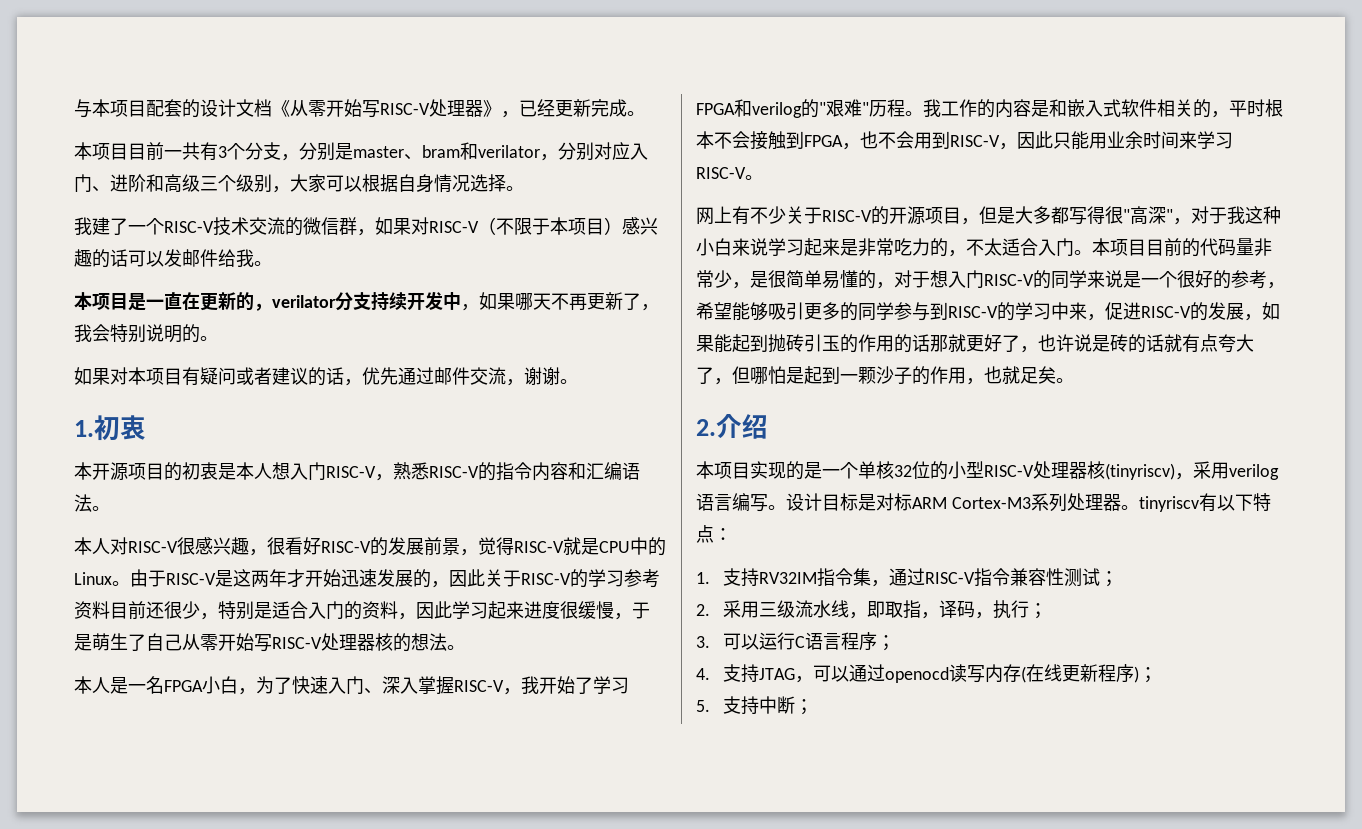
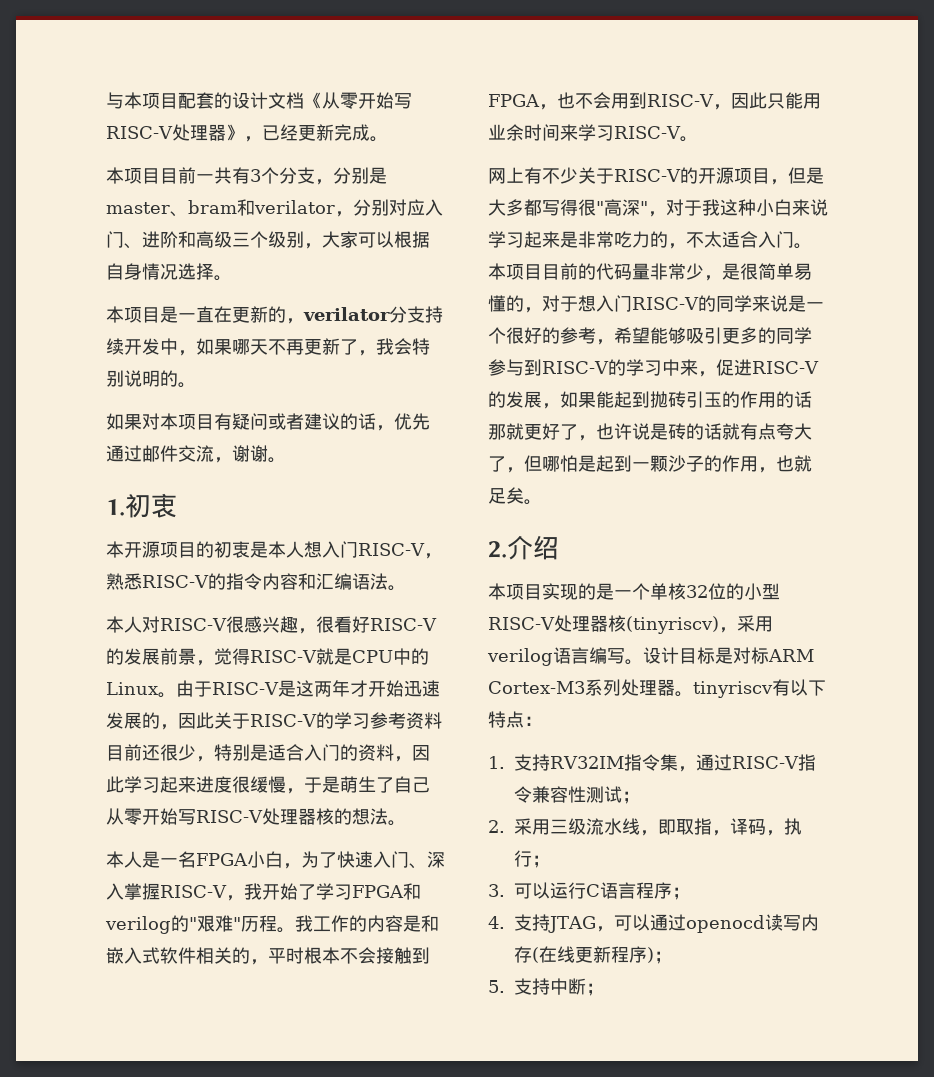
[74,217,658,236] [74,249,272,268] // 我建了一个RISC-V技术交流的微信群，如果对RISC-V（不限于本项目）感兴趣的话可以发邮件给我。 -> (232, 278) none

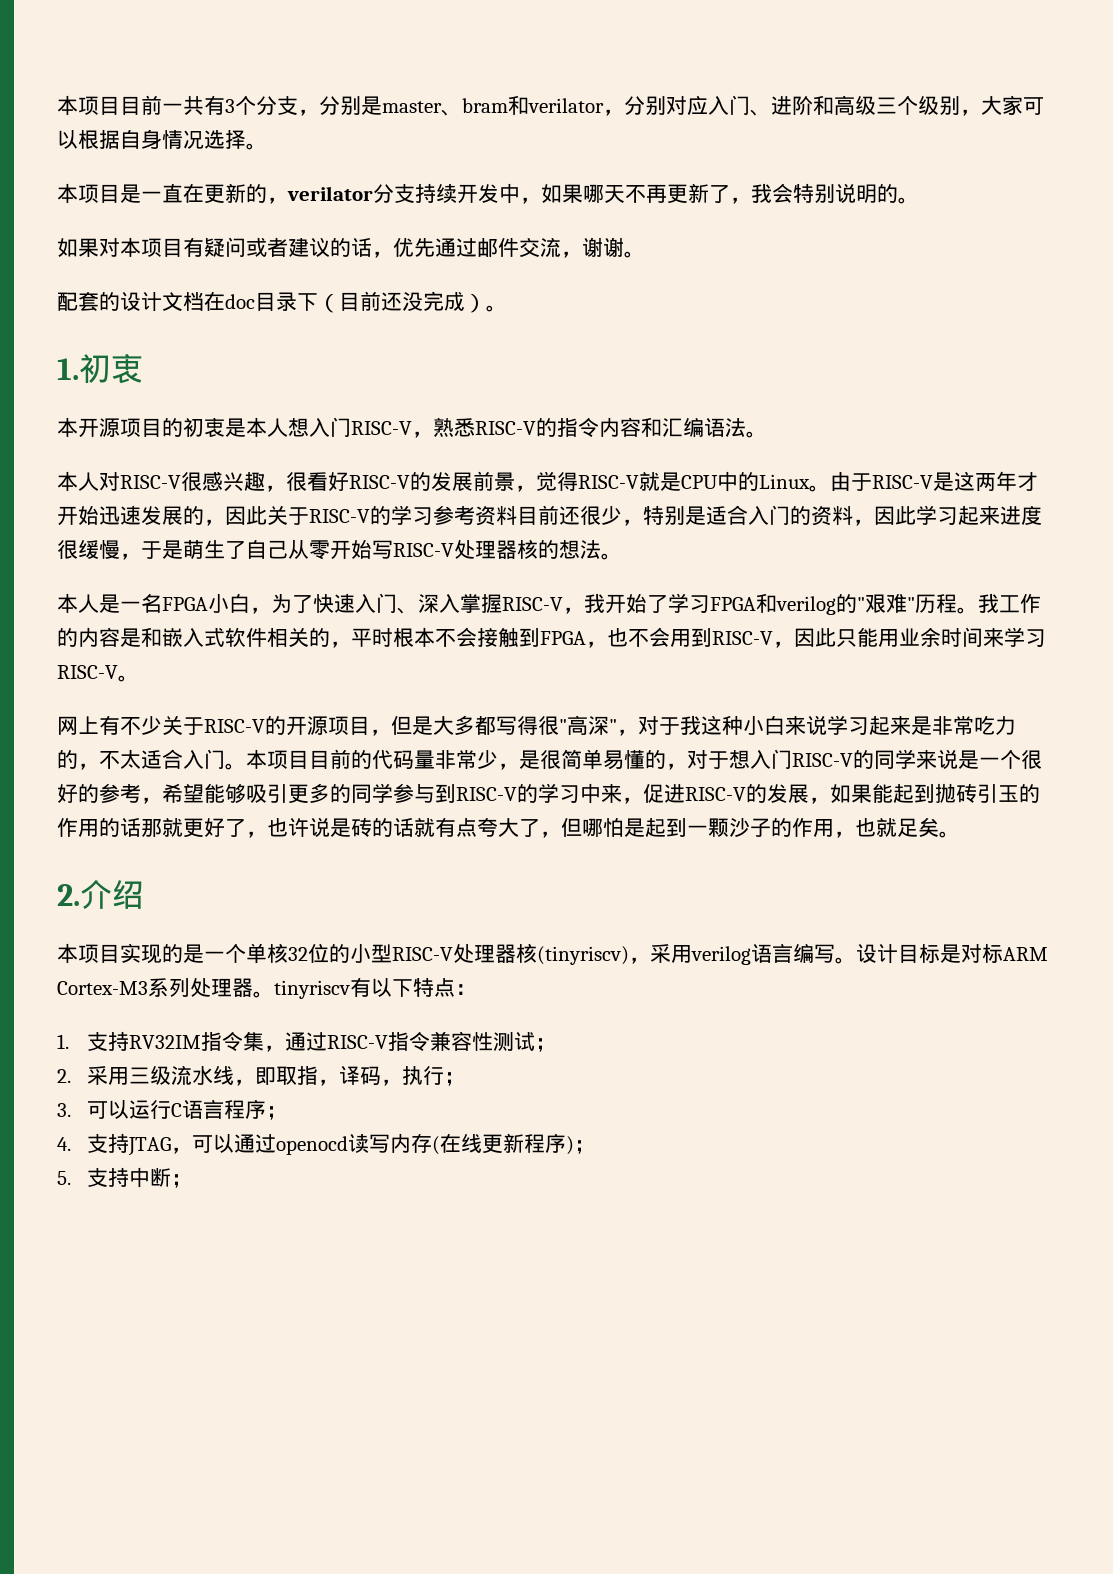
[106,92,412,109] [106,124,388,142] 与本项目配套的设计文档《从零开始写RISC-V处理器》，已经更新完成。 // -> (57, 105) none
(286, 460) none -> [57,291,507,313] // 配套的设计文档在doc目录下（目前还没完成）。

